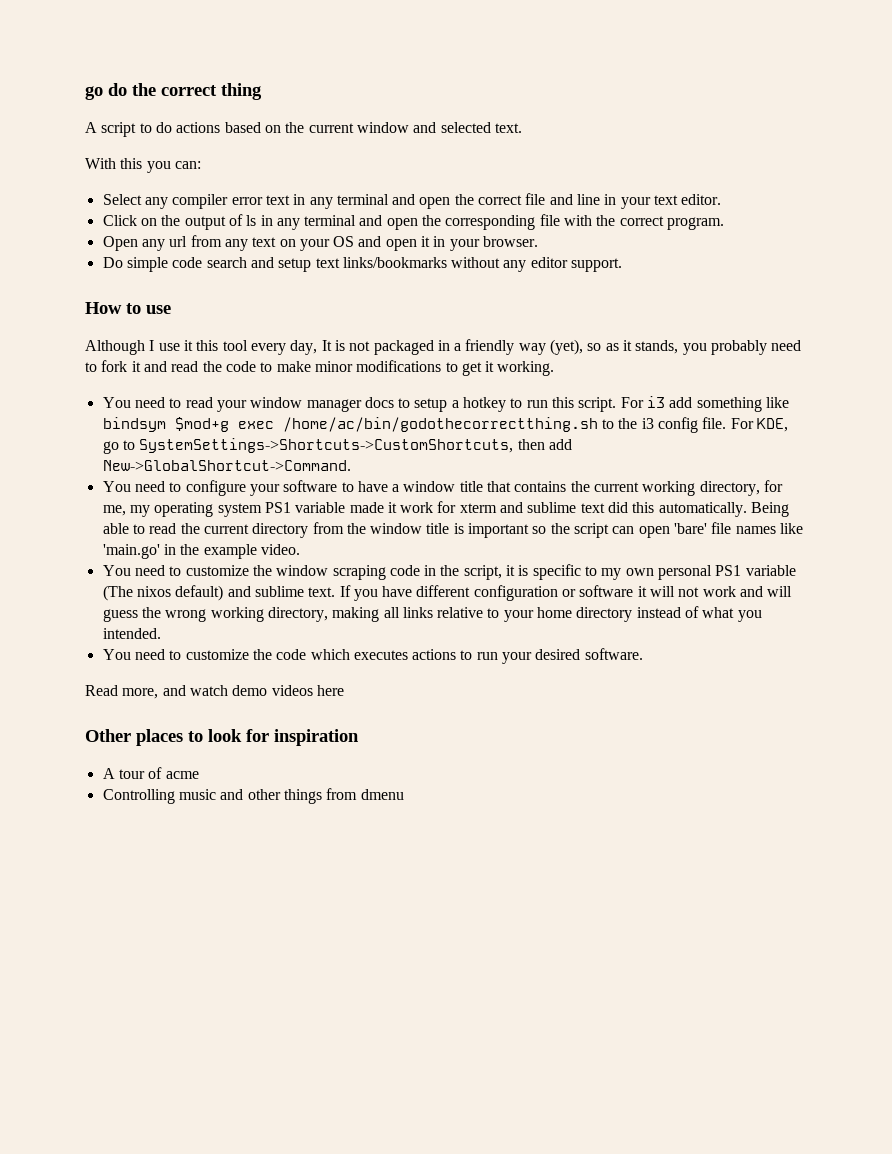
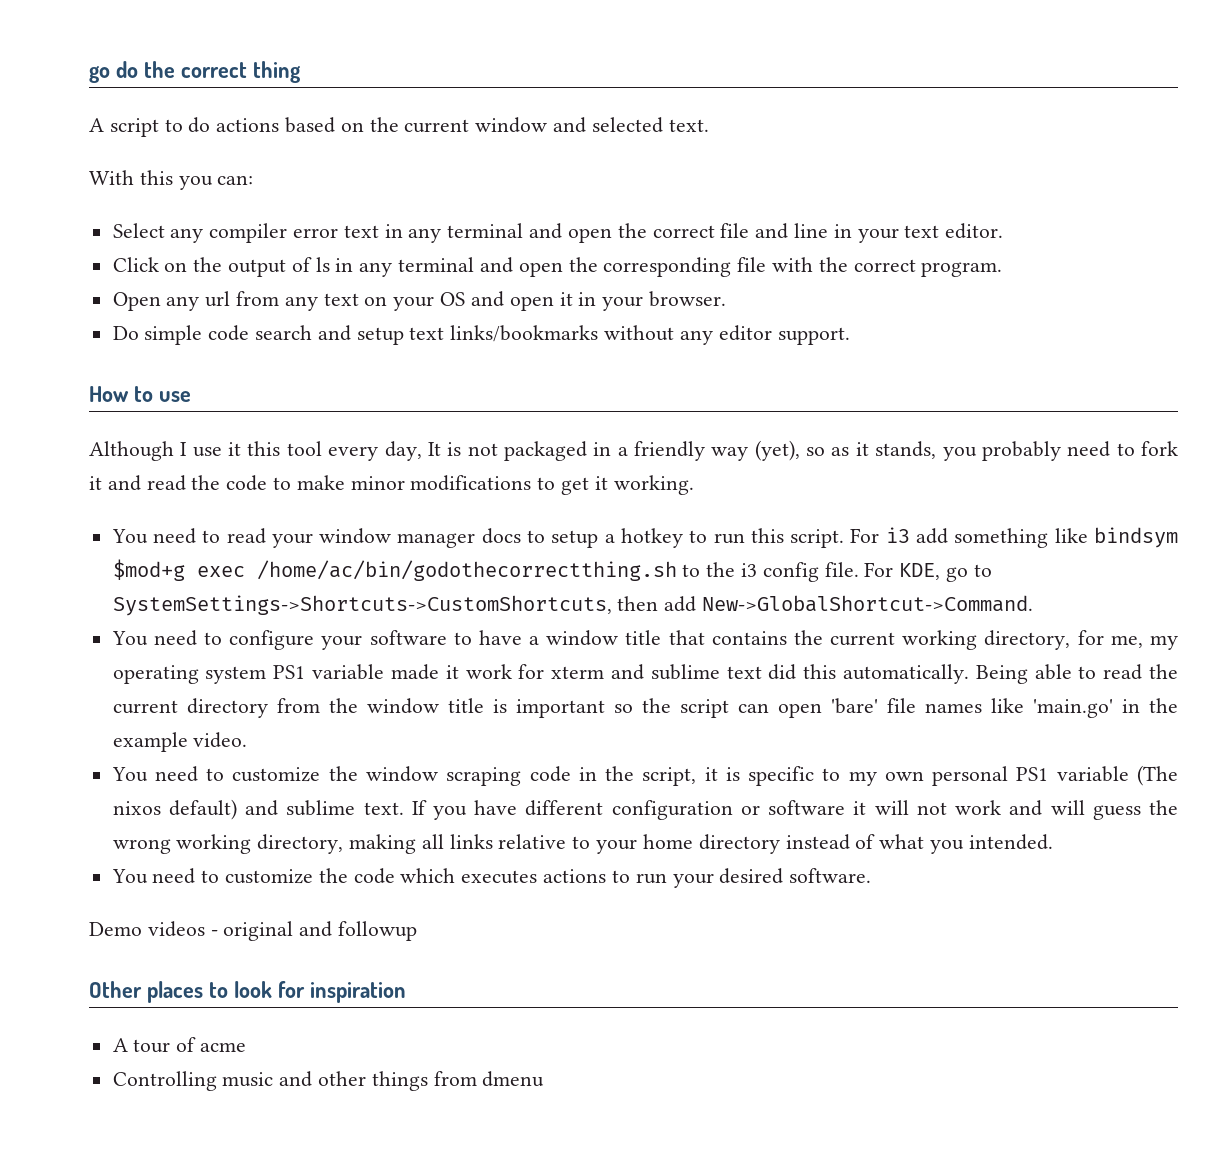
[85,685,344,699] Read more, and watch demo videos here -> [89,921,418,941] Demo videos - original and followup

